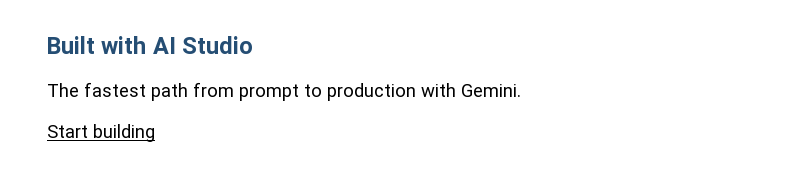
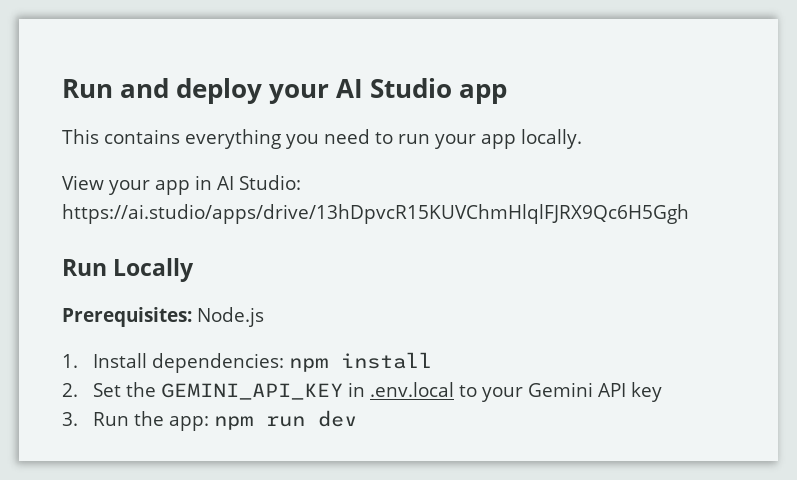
[47,36,254,54] [47,82,521,101] [47,124,155,142] Built with AI Studio // The fastest path from prompt to production with Gemini. // Start building -> [62,78,508,104] [62,129,582,149] [62,175,301,195] [62,204,689,224] [62,258,195,282] [62,307,264,327] [62,352,433,373] [62,382,663,402] [62,410,358,431] Run and deploy your AI Studio app // This contains everything you need to run your app locally. // View your app in AI Studio: https://ai.studio/apps/drive/13hDpvcR15KUVChmHlqlFJRX9Qc6H5Ggh // Run Locally // Prerequisites: Node.js // 1. Install dependencies: npm install // 2. Set the GEMINI_API_KEY in .env.local to your Gemini API key // 3. Run the app: npm run dev

